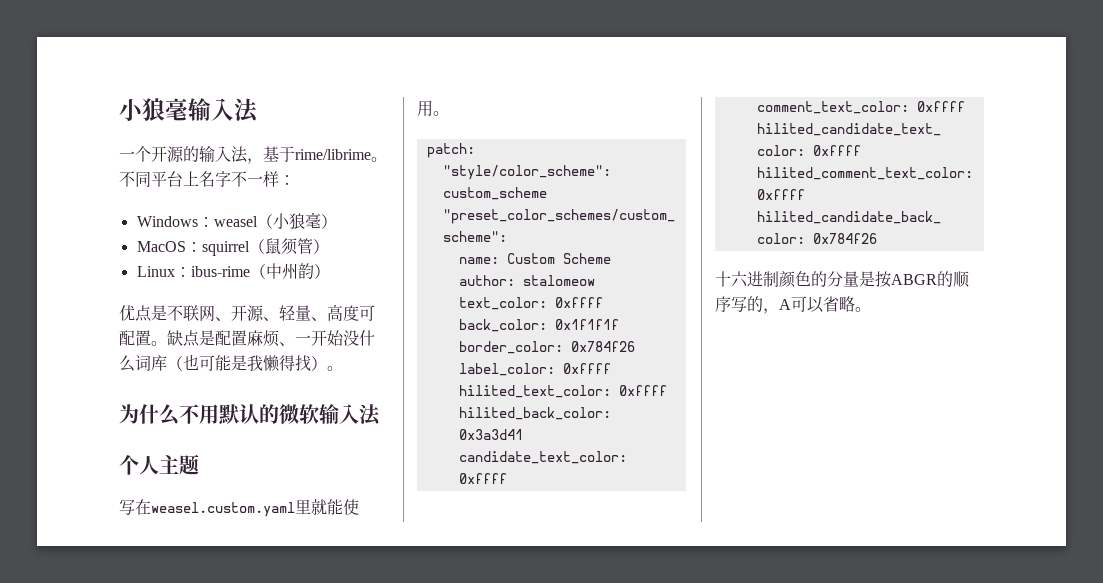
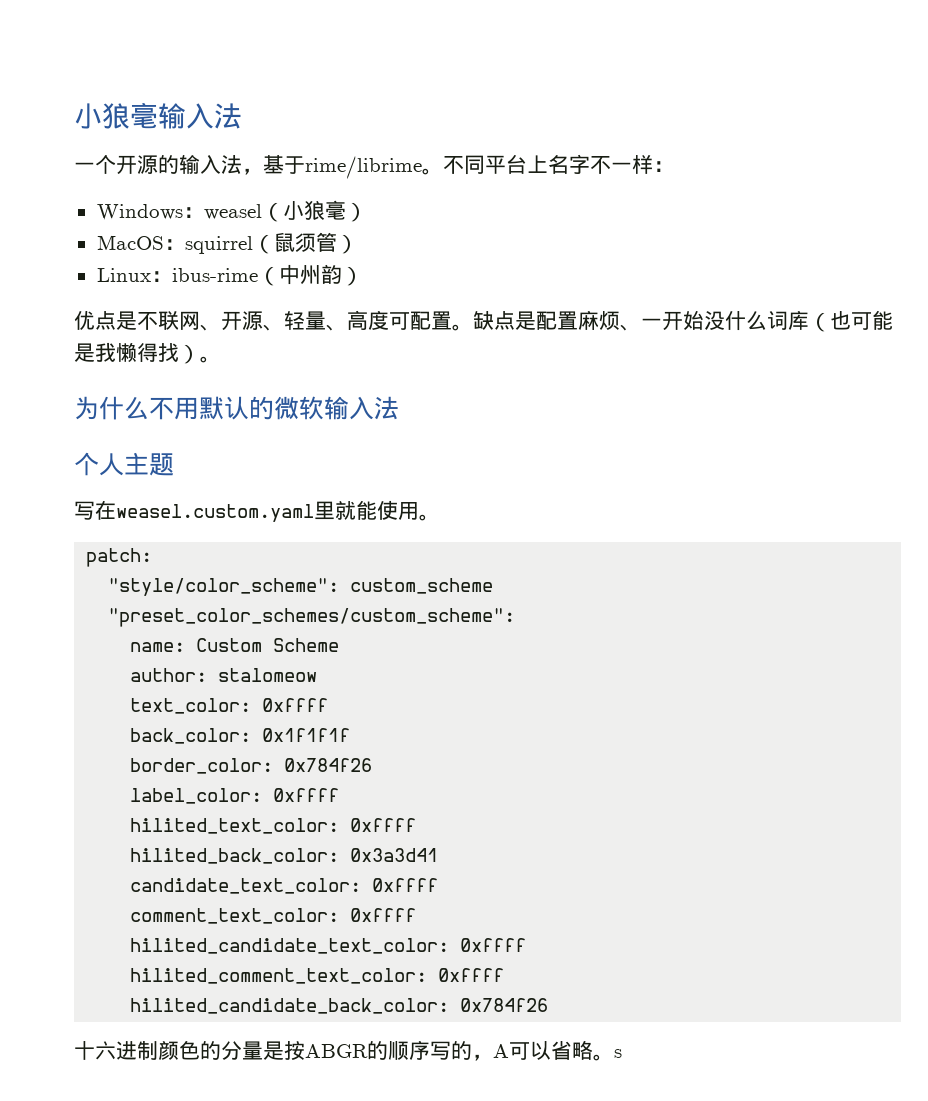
(871, 309) none -> [614,1049,622,1058] s

